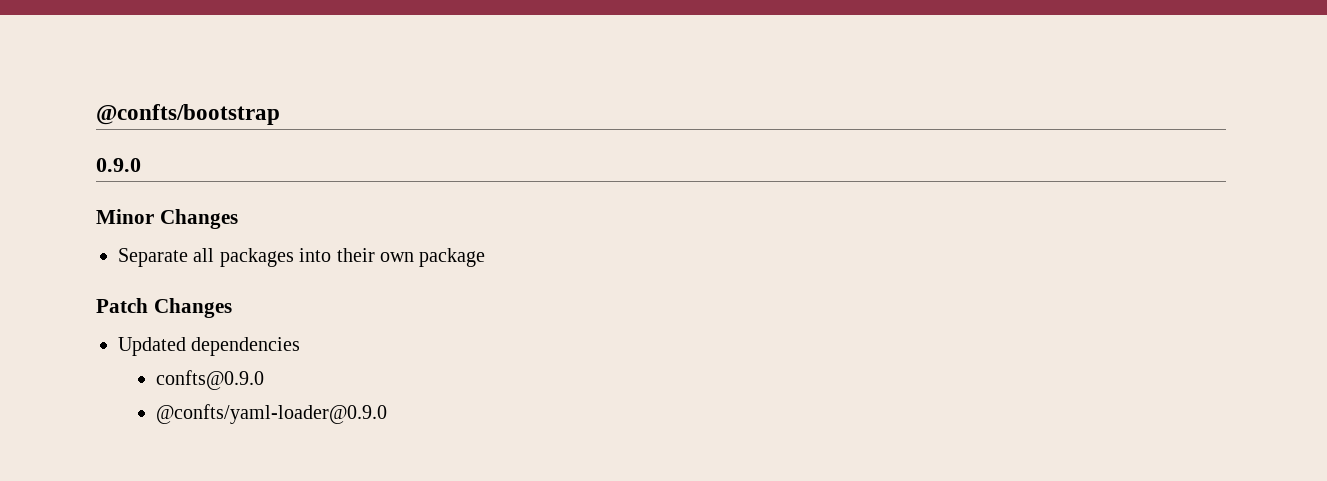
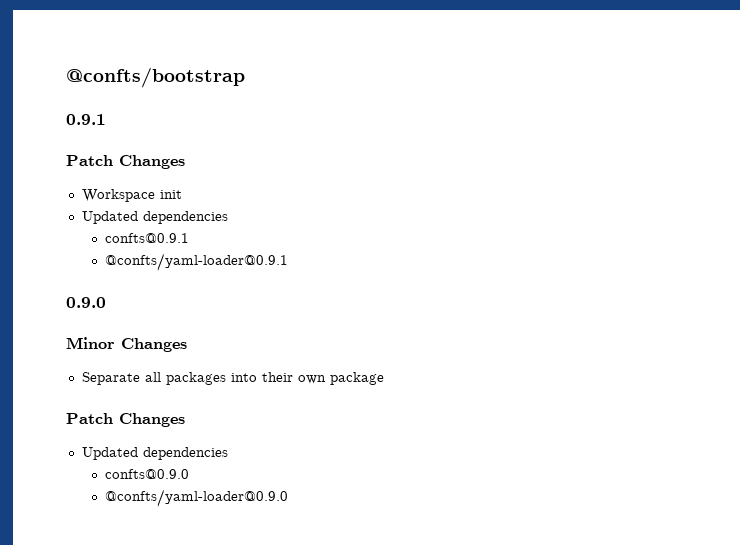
(280, 114) none -> [66,114,106,125] [66,155,185,169] [81,189,182,202] [81,211,228,224] [104,233,189,243] [104,253,288,271] // 0.9.1 // Patch Changes // Workspace init // Updated dependencies // confts@0.9.1 // @confts/yaml-loader@0.9.1

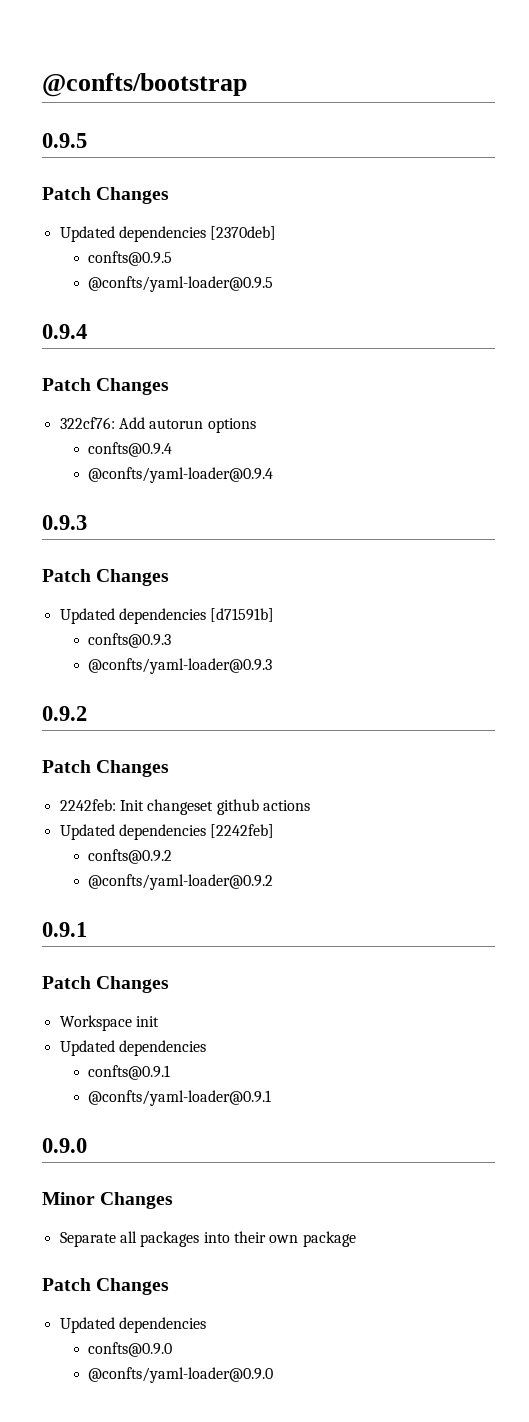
(245, 77) none -> [42,133,87,148] [42,187,170,204] [59,226,277,242] [87,251,172,266] [87,276,273,292] [42,324,87,339] [42,378,170,395] [59,417,256,433] [87,442,172,457] [87,467,273,483] [42,515,87,530] [42,569,170,586] [59,608,275,624] [87,633,171,648] [87,658,272,674] [42,706,87,721] [42,760,170,777] [59,799,310,815] [59,824,275,840] [87,849,172,864] [87,874,273,890] // 0.9.5 // Patch Changes // Updated dependencies [2370deb] // confts@0.9.5 // @confts/yaml-loader@0.9.5 // 0.9.4 // Patch Changes // 322cf76: Add autorun options // confts@0.9.4 // @confts/yaml-loader@0.9.4 // 0.9.3 // Patch Changes // Updated dependencies [d71591b] // confts@0.9.3 // @confts/yaml-loader@0.9.3 // 0.9.2 // Patch Changes // 2242feb: Init changeset github actions // Updated dependencies [2242feb] // confts@0.9.2 // @confts/yaml-loader@0.9.2

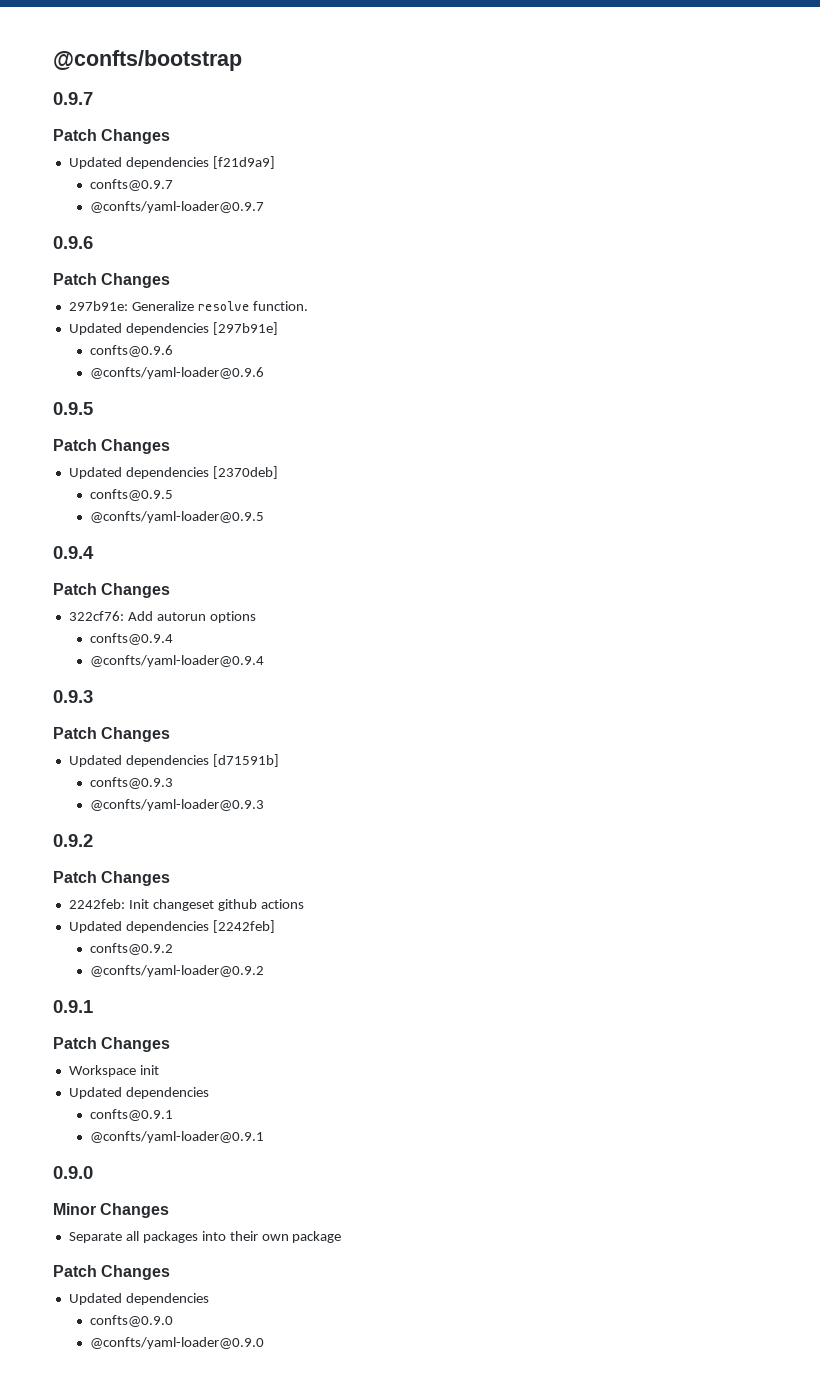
(247, 85) none -> [53,92,93,105] [53,129,171,144] [68,156,275,169] [90,179,174,191] [90,201,265,213] [53,236,93,249] [53,273,171,288] [68,301,308,311] [68,322,278,335] [90,345,174,357] [90,367,265,379] // 0.9.7 // Patch Changes // Updated dependencies [f21d9a9] // confts@0.9.7 // @confts/yaml-loader@0.9.7 // 0.9.6 // Patch Changes // 297b91e: Generalize resolve function. // Updated dependencies [297b91e] // confts@0.9.6 // @confts/yaml-loader@0.9.6

